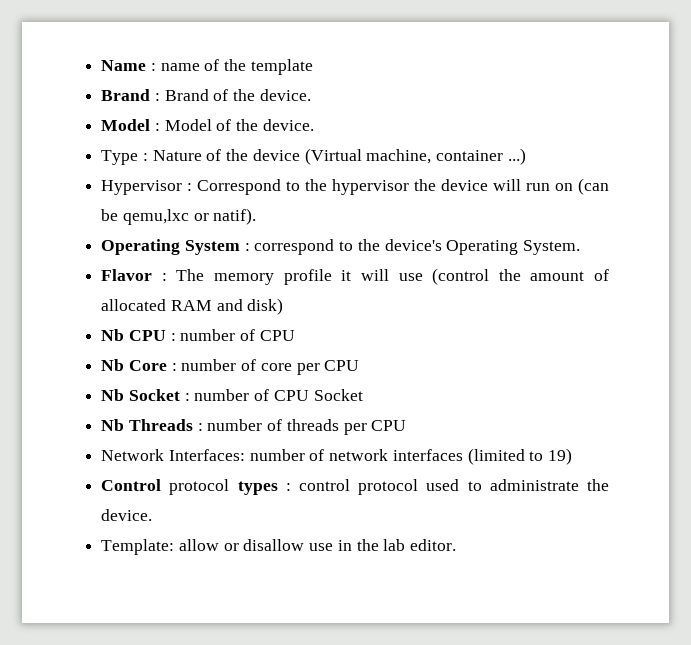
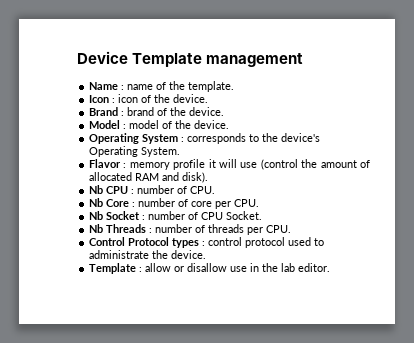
(101, 65) none -> [77,51,304,67] Device Template management //
[250,59,313,75] template -> [188,81,235,92] [89,94,209,103] template. // Icon : icon of the device.
[164,89,209,101] Brand -> [127,107,155,116] brand
[164,119,314,131] [101,148,526,165] [101,178,610,195] [101,208,257,225] Model of the device. // Type : Nature of the device (Virtual machine, container ...) // Hypervisor : Correspond to the hypervisor the device will run on (can be qemu,lxc or natif). -> [129,120,230,129] model of the device.
[254,239,335,255] correspond -> [187,133,247,144] corresponds
[176,269,205,281] The -> (127, 165) none
[247,298,284,315] disk) -> [182,172,209,183] disk).
[259,330,295,341] CPU -> [190,186,216,194] CPU.
[324,360,360,371] CPU -> [234,199,260,207] CPU.
[313,389,363,401] Socket -> [226,211,263,220] Socket.
[371,420,407,431] [101,448,573,465] CPU // Network Interfaces: number of network interfaces (limited to 19) -> [266,225,292,233] CPU.
[169,479,230,495] protocol -> [128,237,170,246] Protocol
[101,539,175,555] Template: -> [89,263,143,274] Template :

